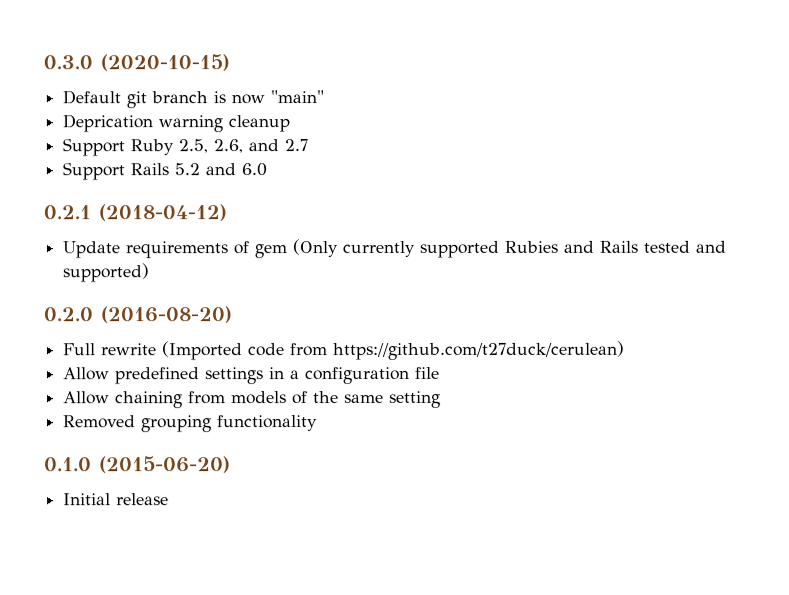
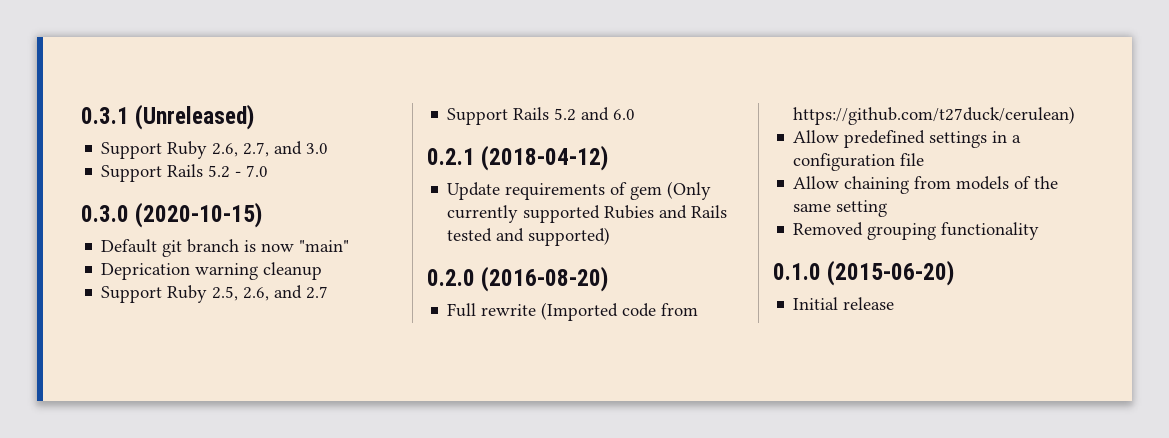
(43, 62) none -> [81,104,255,130] [101,141,329,159] [101,164,269,182] 0.3.1 (Unreleased) // Support Ruby 2.6, 2.7, and 3.0 // Support Rails 5.2 - 7.0 //

